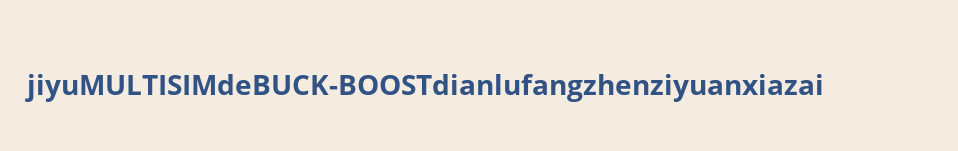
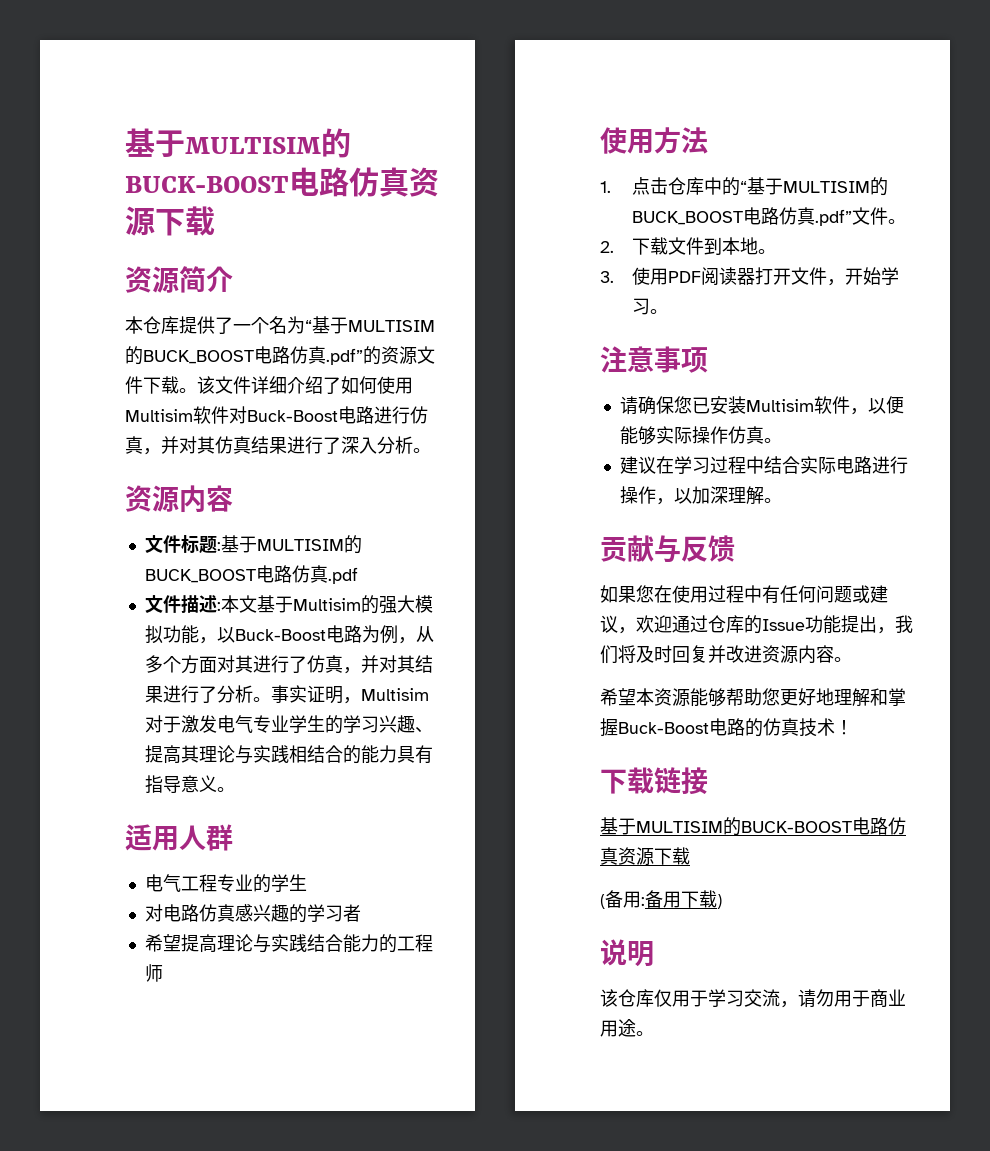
[25,74,824,102] jiyuMULTISIMdeBUCK-BOOSTdianlufangzhenziyuanxiazai -> [125,128,351,158] [125,167,439,197] [125,206,215,236] [125,266,233,293] [125,316,435,334] [125,346,435,365] [125,376,413,394] [125,406,428,424] [125,436,431,455] [125,485,233,513] [144,535,362,554] [144,565,358,584] [144,595,433,614] [144,625,434,644] [144,655,433,674] [144,685,429,704] [144,715,433,734] [144,745,433,764] [144,775,235,794] [125,824,233,851] [144,874,307,893] [144,904,361,923] [144,934,433,953] [144,964,163,982] [600,127,708,154] [600,177,889,196] [632,207,907,226] [600,237,777,255] [600,267,900,286] [632,298,669,315] [600,346,708,373] [619,396,904,415] [619,426,782,445] [619,456,908,474] [619,486,782,505] [600,535,735,563] [600,585,888,604] [600,615,913,634] [600,645,852,664] [600,688,906,707] [600,718,853,737] [600,767,708,795] [600,817,906,836] [600,847,690,866] [600,890,722,909] [600,939,654,967] [600,989,906,1008] [600,1019,654,1037] 基于MULTISIM的BUCK-BOOST电路仿真资源下载 // 资源简介 // 本仓库提供了一个名为“基于MULTISIM的BUCK_BOOST电路仿真.pdf”的资源文件下载。该文件详细介绍了如何使用Multisim软件对Buck-Boost电路进行仿真，并对其仿真结果进行了深入分析。 // 资源内容 // 文件标题:基于MULTISIM的BUCK_BOOST电路仿真.pdf // 文件描述:本文基于Multisim的强大模拟功能，以Buck-Boost电路为例，从多个方面对其进行了仿真，并对其结果进行了分析。事实证明，Multisim对于激发电气专业学生的学习兴趣、提高其理论与实践相结合的能力具有指导意义。 // 适用人群 // 电气工程专业的学生 // 对电路仿真感兴趣的学习者 // 希望提高理论与实践结合能力的工程师 // 使用方法 // 1.点击仓库中的“基于MULTISIM的BUCK_BOOST电路仿真.pdf”文件。 // 2.下载文件到本地。 // 3.使用PDF阅读器打开文件，开始学习。 // 注意事项 // 请确保您已安装Multisim软件，以便能够实际操作仿真。 // 建议在学习过程中结合实际电路进行操作，以加深理解。 // 贡献与反馈 // 如果您在使用过程中有任何问题或建议，欢迎通过仓库的Issue功能提出，我们将及时回复并改进资源内容。 // 希望本资源能够帮助您更好地理解和掌握Buck-Boost电路的仿真技术！ // 下载链接 // 基于MULTISIM的BUCK-BOOST电路仿真资源下载 // (备用:备用下载) // 说明 // 该仓库仅用于学习交流，请勿用于商业用途。

